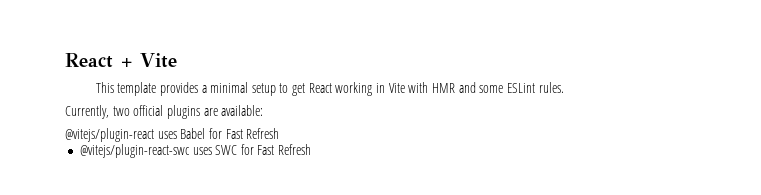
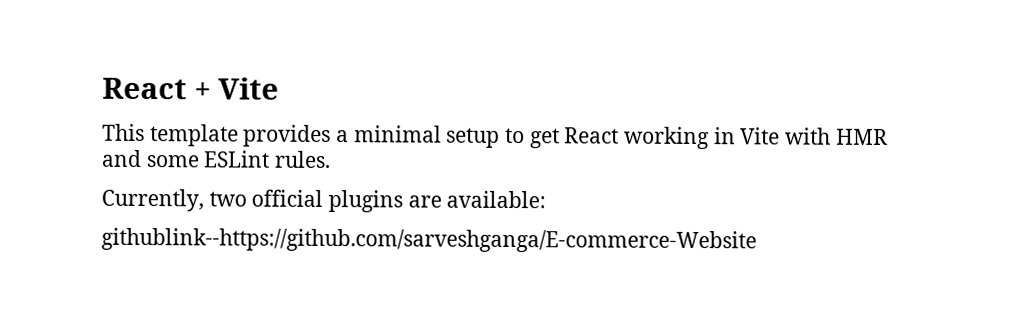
[65,128,280,142] [79,144,312,158] @vitejs/plugin-react uses Babel for Fast Refresh // @vitejs/plugin-react-swc uses SWC for Fast Refresh -> [101,227,757,254] githublink--https://github.com/sarveshganga/E-commerce-Website

